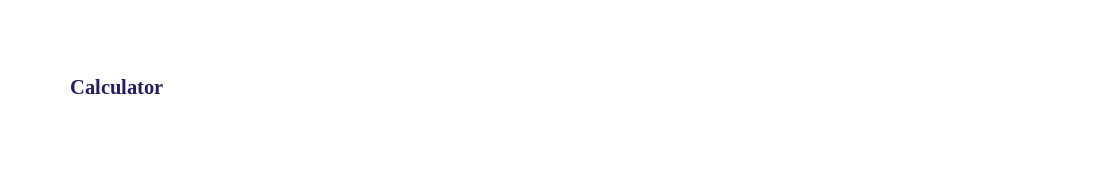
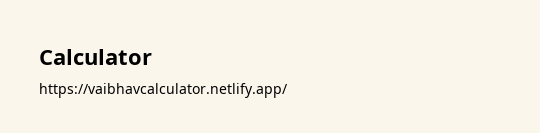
(163, 86) none -> [39,83,288,98] // https://vaibhavcalculator.netlify.app/

